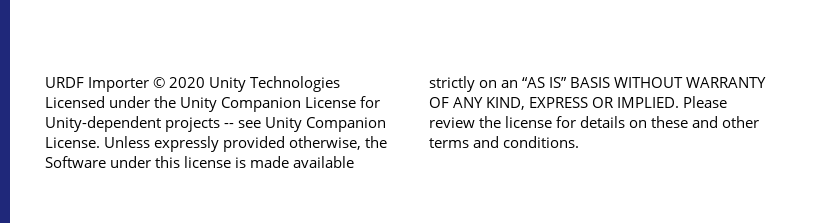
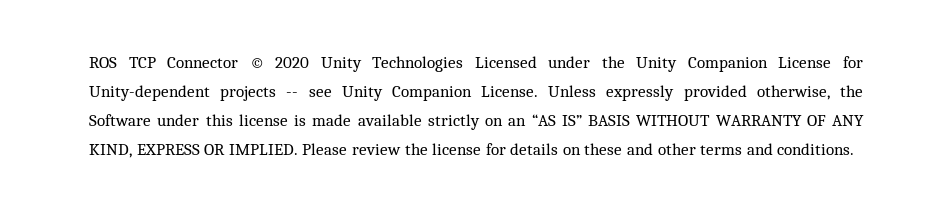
[45,77,150,92] URDF Importer -> [89,57,239,68] ROS TCP Connector

